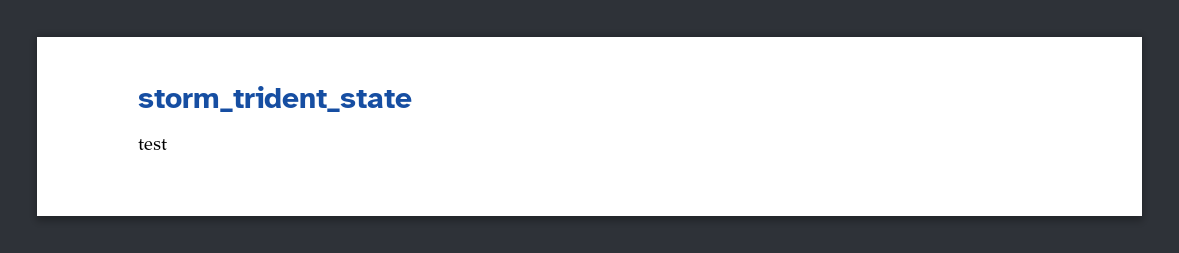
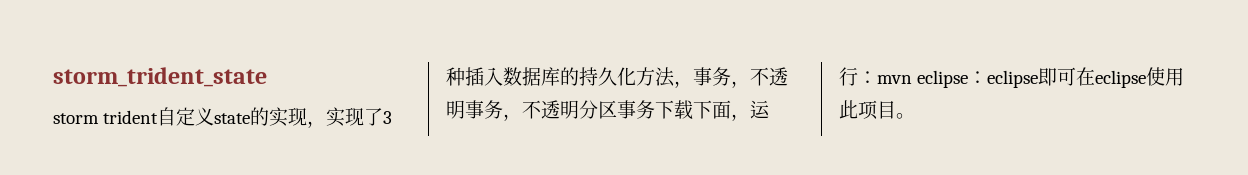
[138,139,167,150] test -> [53,107,393,128] [446,67,788,88] [446,100,770,121] [839,67,1185,88] [839,100,915,120] storm trident自定义state的实现，实现了3种插入数据库的持久化方法，事务，不透明事务，不透明分区事务下载下面，运行：mvn eclipse：eclipse即可在eclipse使用此项目。

